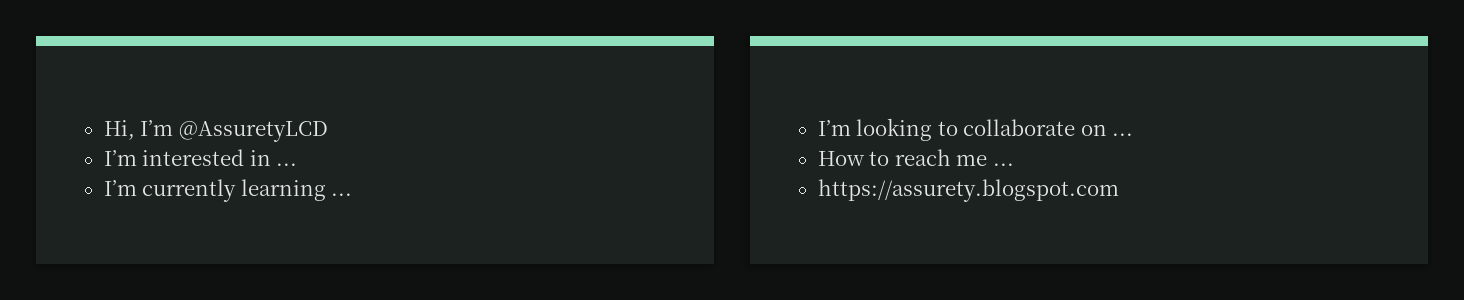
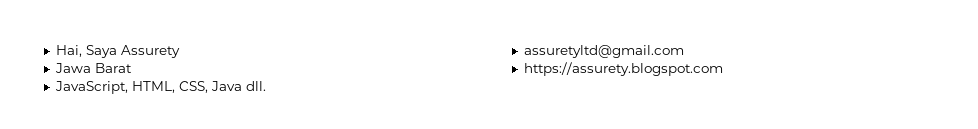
[103,120,328,142] [103,149,298,166] [103,179,353,202] [817,118,1134,141] [817,149,1014,166] Hi, I’m @AssuretyLCD // I’m interested in ... // I’m currently learning ... // I’m looking to collaborate on ... // How to reach me ... -> [55,45,180,58] [54,63,132,73] [54,81,266,94] [523,45,684,58] Hai, Saya Assurety // Jawa Barat // JavaScript, HTML, CSS, Java dll. // assuretyltd@gmail.com

